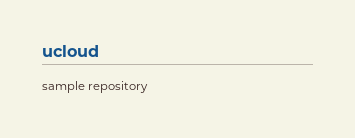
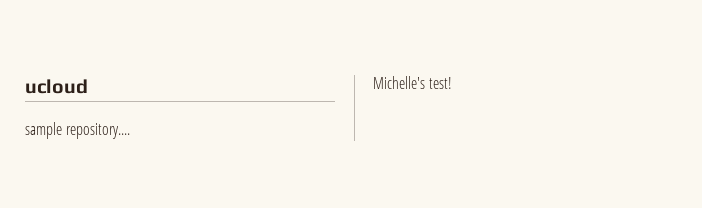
[88,81,149,93] repository -> [66,123,131,139] [373,76,453,89] repository.... // Michelle's test!

